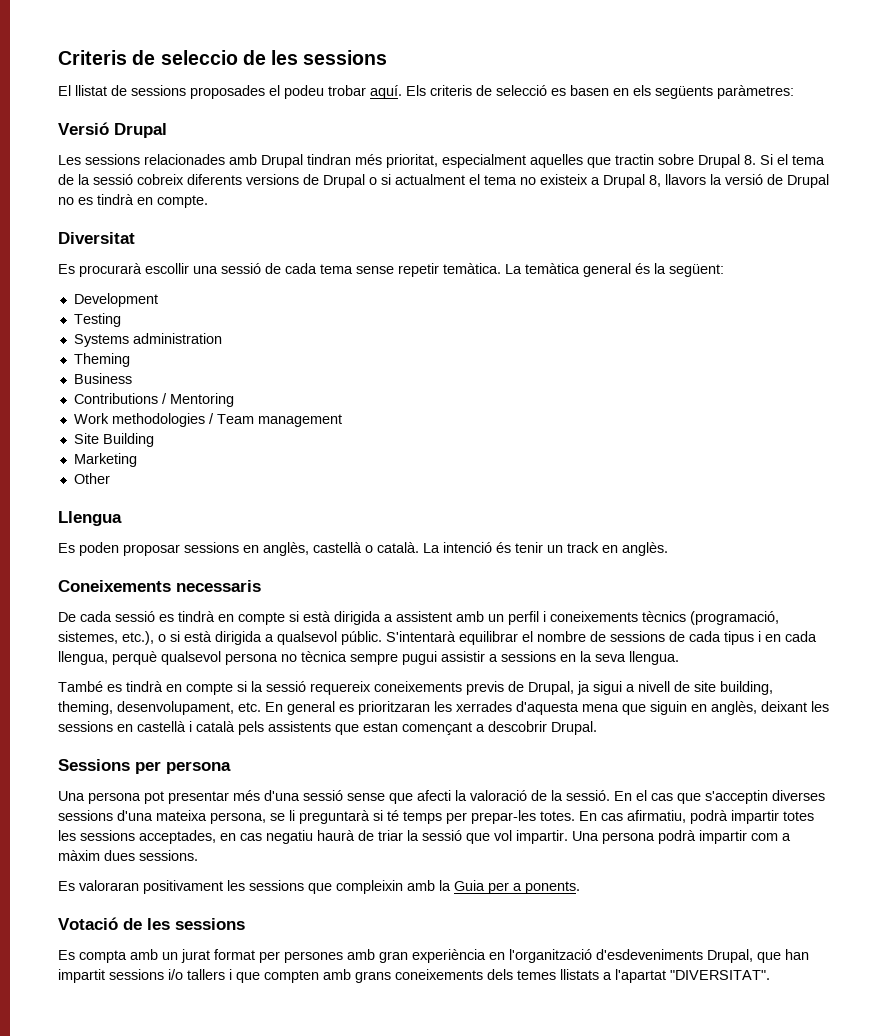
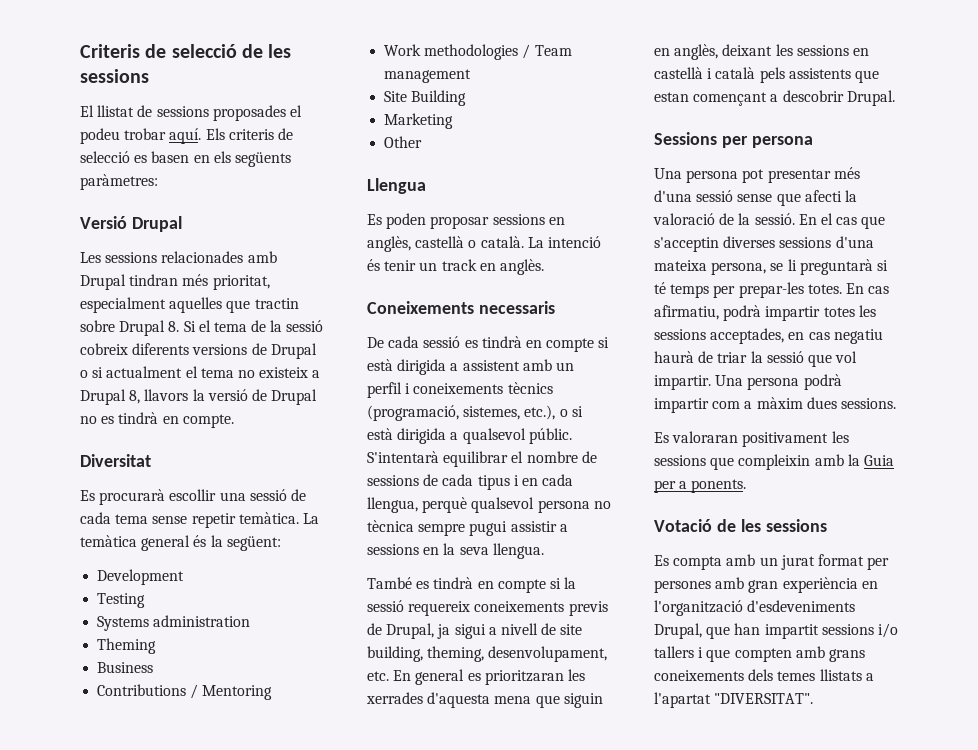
[160,50,238,65] seleccio -> [171,44,237,58] selecció

